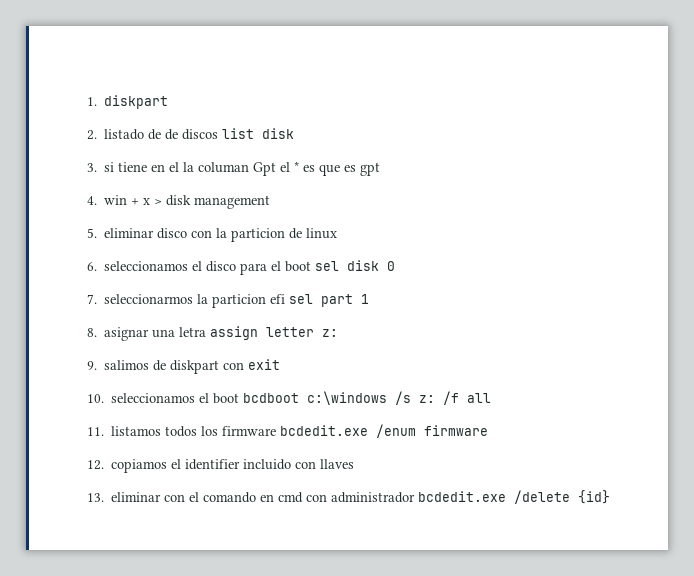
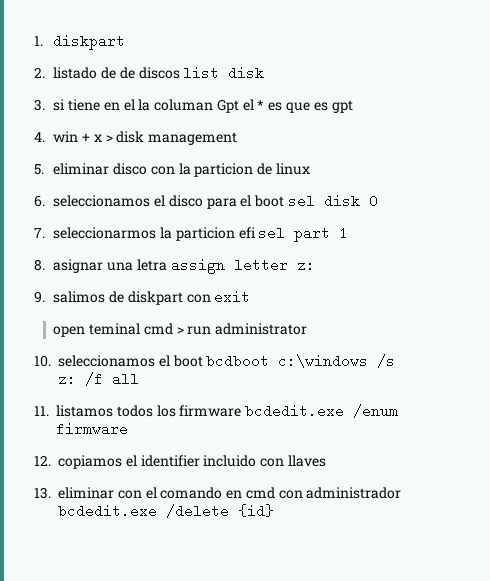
(281, 364) none -> [53,323,308,337] // open teminal cmd > run administrator

